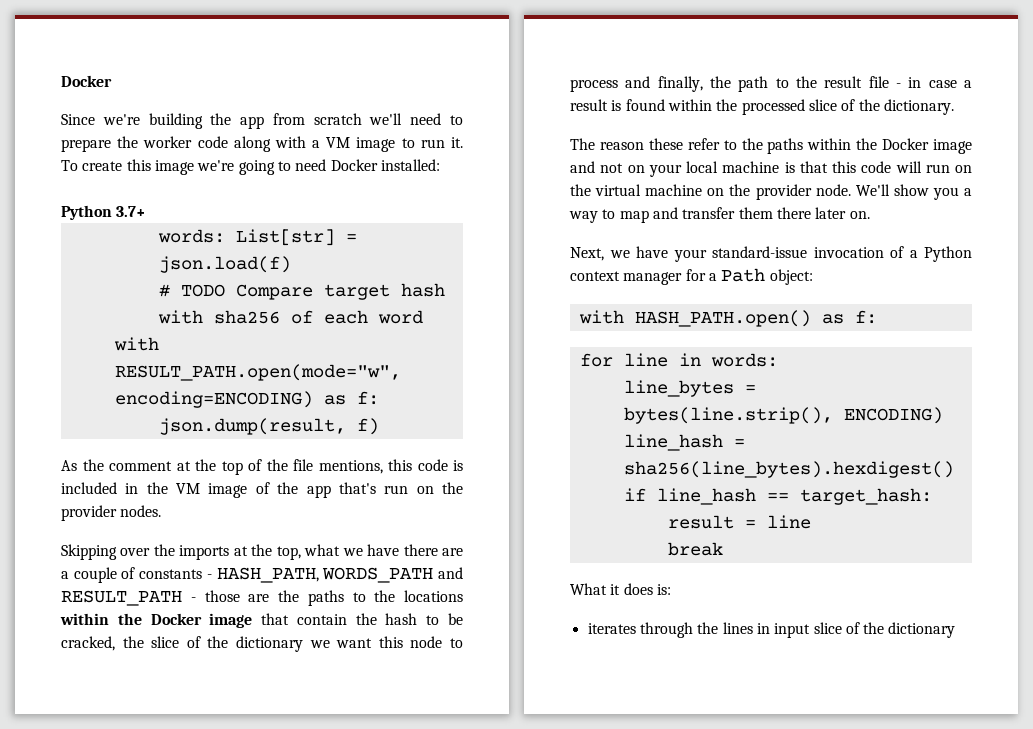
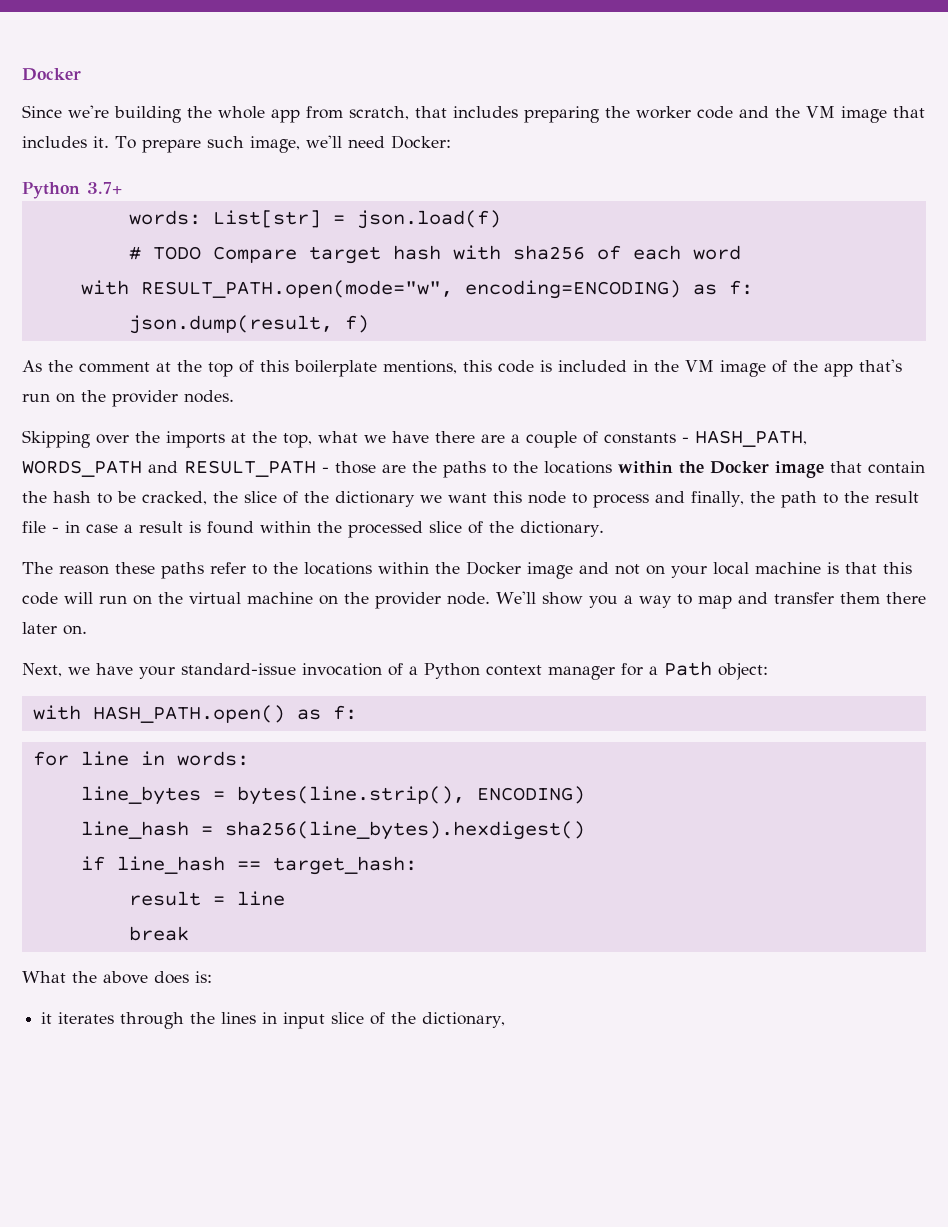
(232, 119) none -> [218,106,265,119] whole
[313,113,463,125] [61,136,464,152] [61,159,440,175] scratch we'll need to prepare the worker code along with a VM image to run it. To create this image we're going to need Docker installed: -> [349,106,925,123] [22,135,451,153] scratch, that includes preparing the worker code and the VM image that includes it. To prepare such image, we'll need Docker:
[266,459,313,471] the file -> [260,360,377,377] this boilerplate
(683, 144) none -> [161,562,204,579] paths
[767,138,804,154] paths -> [304,562,372,575] locations
[610,584,621,595] it -> [72,971,148,984] the above
(671, 589) none -> [41,1012,53,1024] it
[888,622,956,638] dictionary -> [422,1012,506,1028] dictionary,

